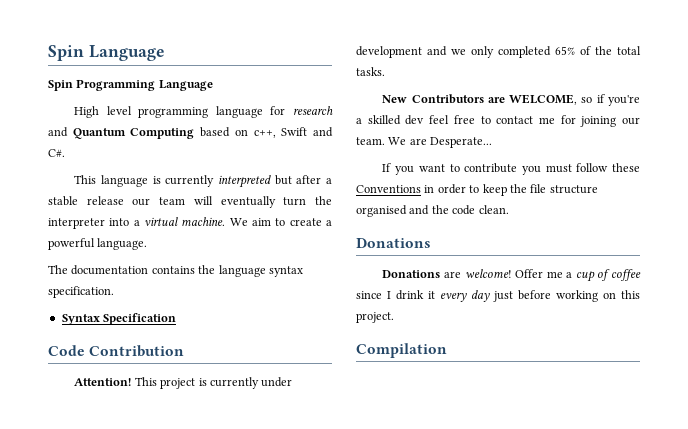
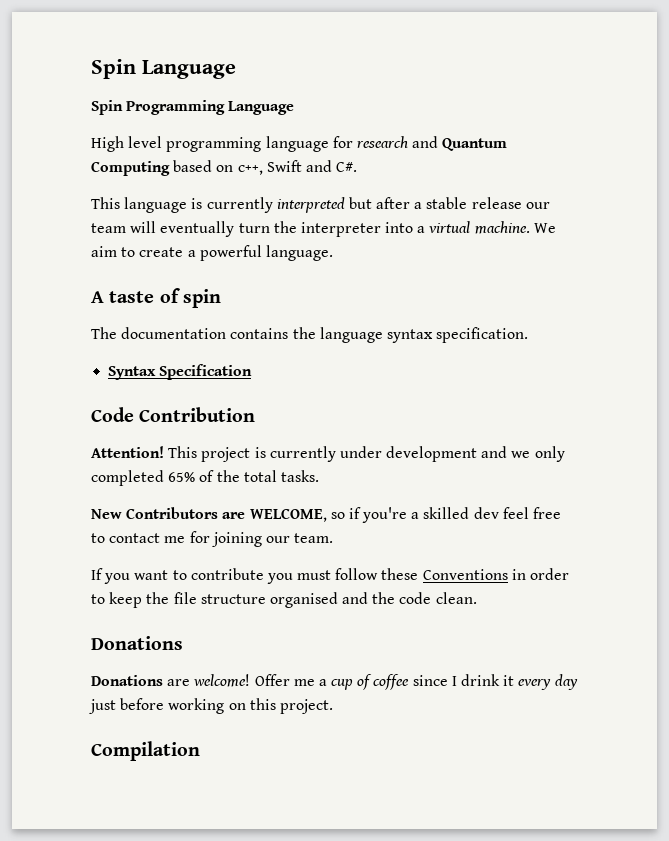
(148, 244) none -> [91,288,221,308] // A taste of spin
[388,137,493,148] We are Desperate... -> (334, 538) none

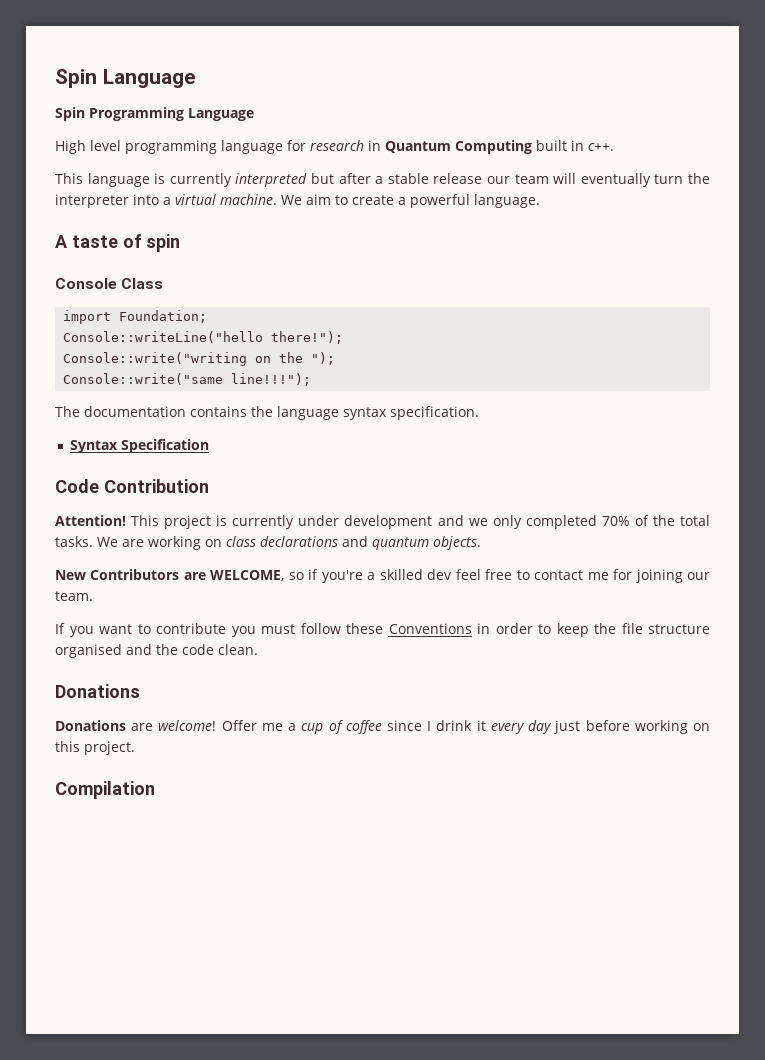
[412,136,439,148] and -> [368,140,381,151] in
[173,160,358,175] based on c++, Swift and C#. -> [536,140,614,151] built in c++.
(221, 298) none -> [55,278,164,289] [63,310,208,324] [63,331,344,344] [63,352,336,366] [63,373,312,386] // Console Class // import Foundation; // Console::writeLine("hello there!"); // Console::write("writing on the "); // Console::write("same line!!!");
[168,472,196,482] 65% -> [601,516,630,526] 70%
(319, 476) none -> [97,536,481,550] We are working on class declarations and quantum objects.

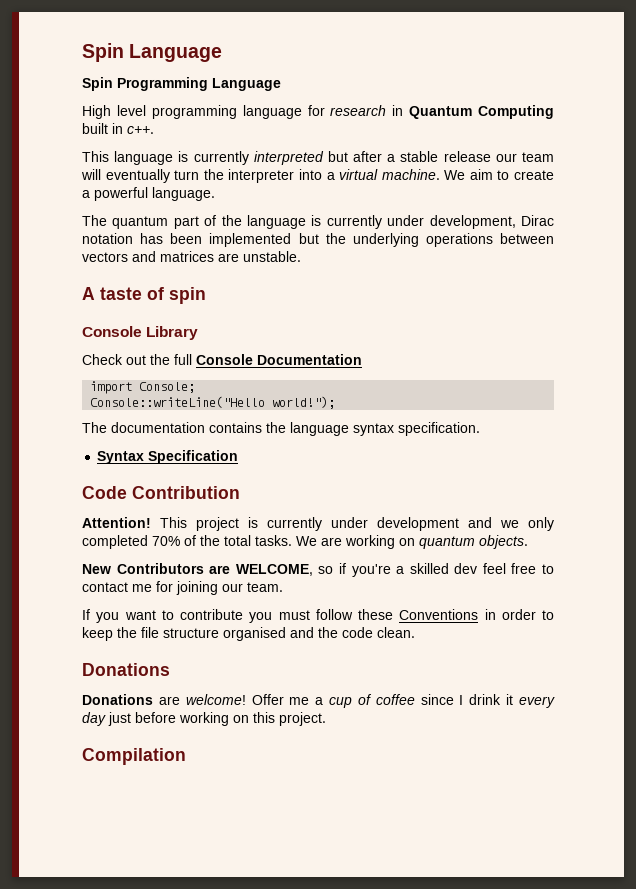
(540, 201) none -> [82,215,554,229] [82,233,554,247] [82,251,301,262] // The quantum part of the language is currently under development, Dirac notation has been implemented but the underlying operations between vectors and matrices are unstable.
[121,278,164,289] [63,310,208,324] [63,331,344,344] [63,352,336,366] [63,373,312,386] Class // import Foundation; // Console::writeLine("hello there!"); // Console::write("writing on the "); // Console::write("same line!!!"); -> [146,326,199,340] [82,354,362,365] [90,381,196,394] [90,396,336,409] Library // Check out the full Console Documentation // import Console; // Console::writeLine("Hello world!");
[226,536,368,547] class declarations and -> (415, 542) none

